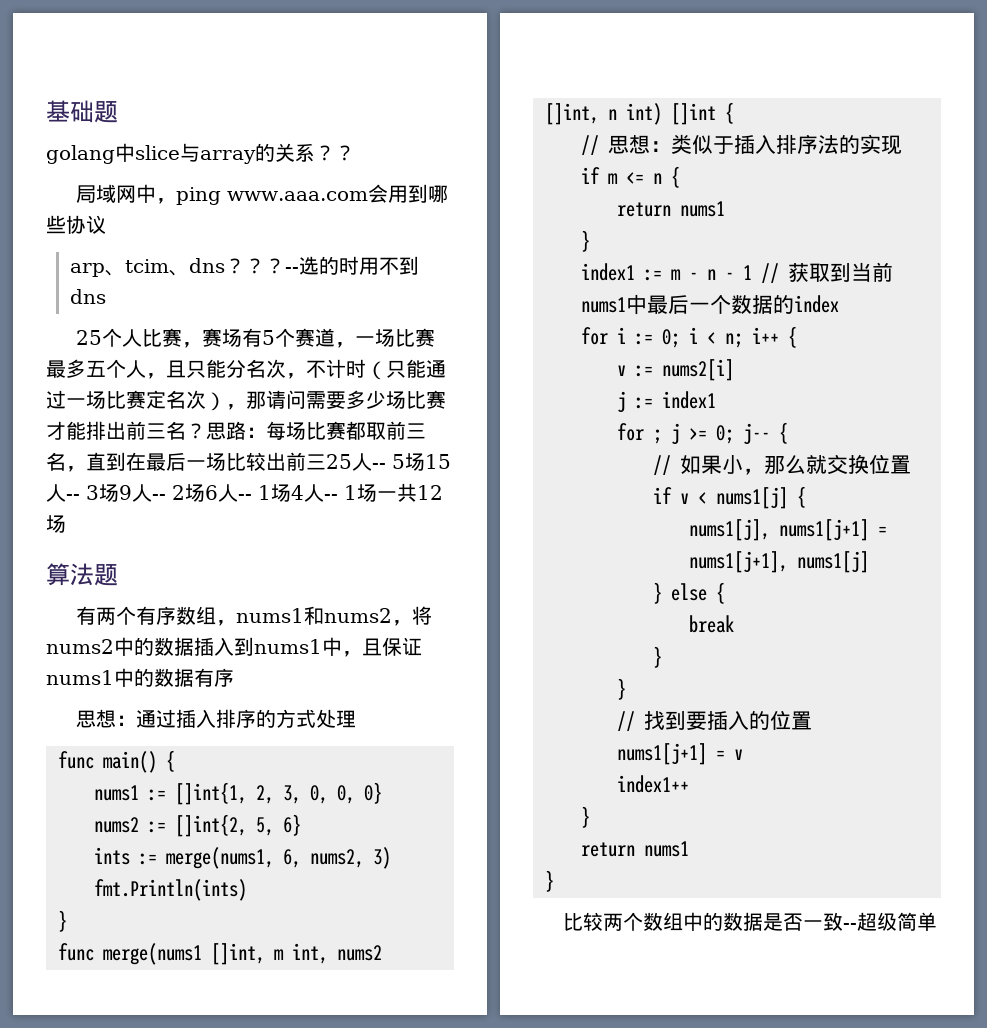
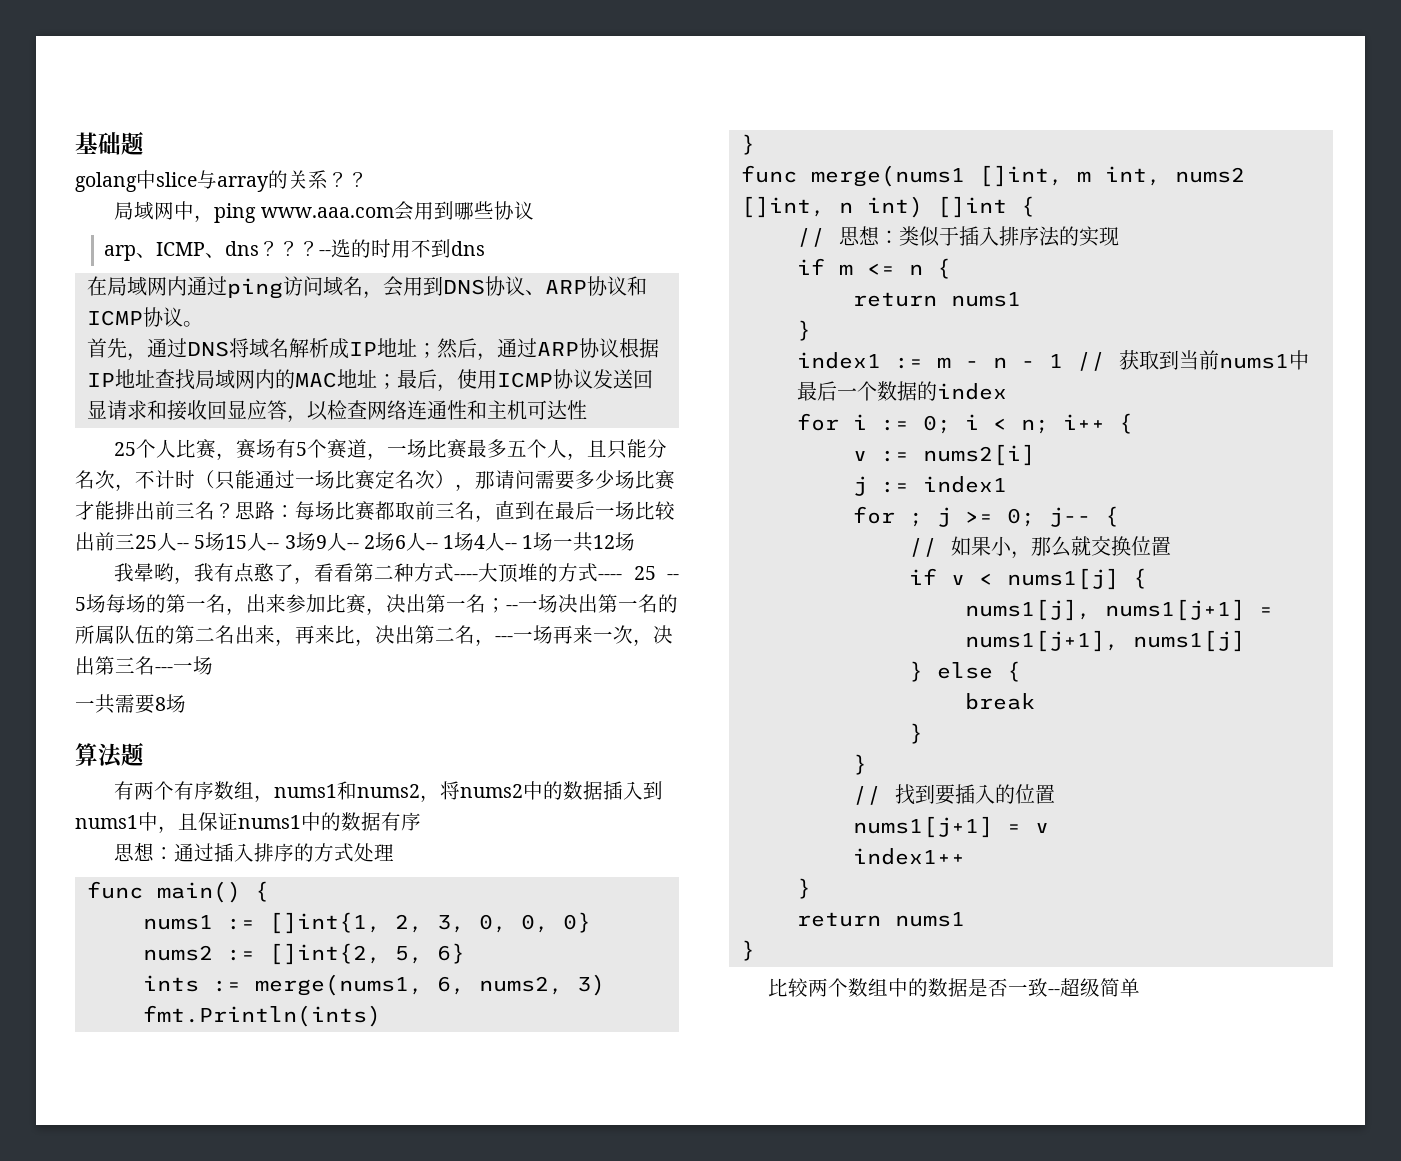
[125,259,170,273] tcim -> [156,242,206,256] ICMP
(107, 296) none -> [86,276,647,299] [86,307,203,327] [86,338,659,361] [86,369,653,392] [86,400,587,423] // 在局域网内通过ping访问域名，会用到DNS协议、ARP协议和ICMP协议。 // 首先，通过DNS将域名解析成IP地址；然后，通过ARP协议根据IP地址查找局域网内的MAC地址；最后，使用ICMP协议发送回显请求和接收回显应答，以检查网络连通性和主机可达性
(66, 524) none -> [114,563,680,584] [75,594,678,615] [75,625,673,646] [75,656,213,675] [75,694,186,714] // 我晕哟，我有点憨了，看看第二种方式----大顶堆的方式---- 25 -- 5场每场的第一名，出来参加比赛，决出第一名；--一场决出第一名的所属队伍的第二名出来，再来比，决出第二名，---一场再来一次，决出第三名---一场 // 一共需要8场

